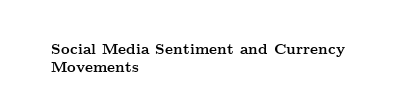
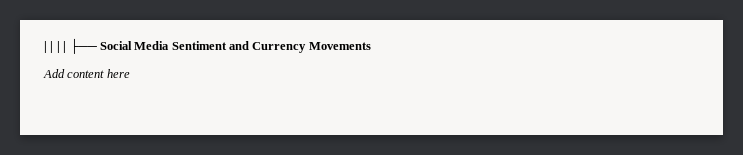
(51, 49) none -> [44,38,97,54] | | | | ├──
(139, 67) none -> [43,69,130,78] // Add content here

